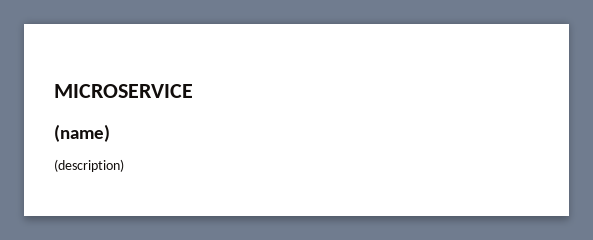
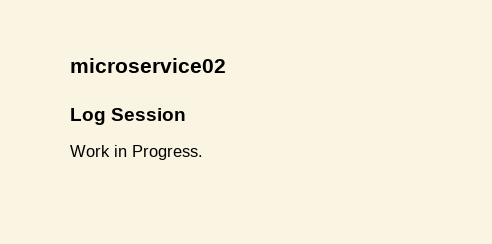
[54,84,193,98] [54,124,110,142] [54,159,124,172] MICROSERVICE // (name) // (description) -> [70,58,226,73] [70,108,187,125] [70,145,203,160] microservice02 // Log Session // Work in Progress.

